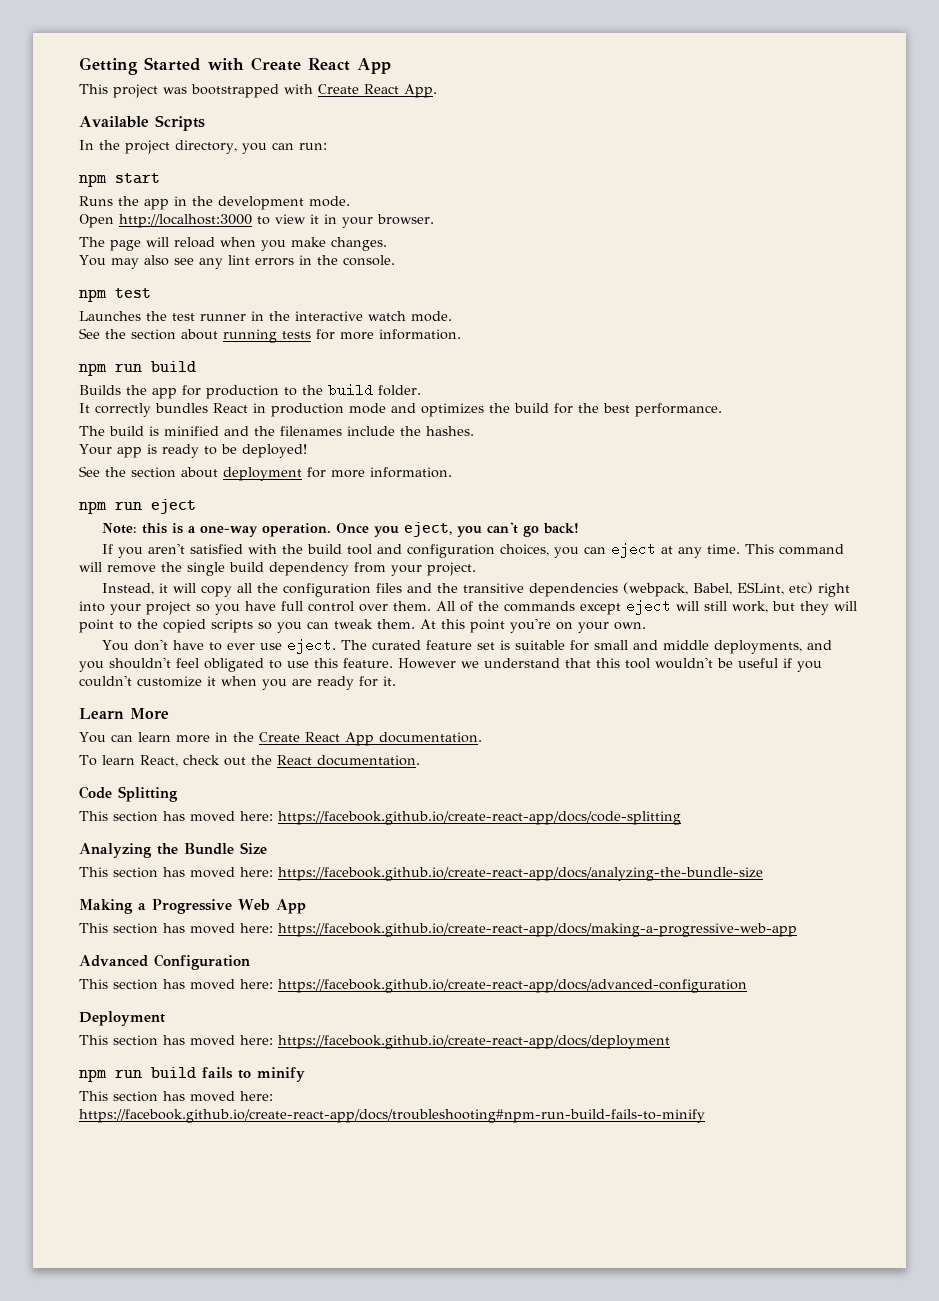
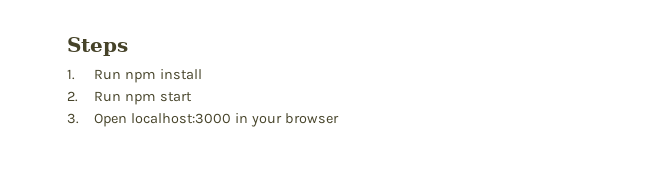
[79,57,391,75] [79,84,437,98] [79,115,205,131] [79,140,327,154] [79,173,160,187] [79,196,350,210] [79,214,434,228] [79,237,387,251] [79,255,395,269] [79,288,151,302] [79,311,452,322] [79,328,461,343] [79,361,196,376] [79,383,421,399] [79,403,722,417] [79,426,474,436] [79,444,307,458] [79,466,452,481] [79,499,196,514] [102,522,580,537] [102,542,845,558] [79,562,476,576] [102,582,851,597] [79,599,857,615] [79,618,646,633] [102,638,833,654] [79,657,822,672] [79,675,396,690] [79,708,169,719] [79,732,482,746] [79,755,420,767] [79,786,178,802] [79,811,681,825] [79,842,267,858] [79,867,763,881] [79,899,306,914] [79,923,797,937] [79,954,250,970] [79,979,747,993] [79,1011,165,1026] [79,1035,670,1049] [79,1067,305,1082] [79,1091,273,1102] [79,1109,705,1123] Getting Started with Create React App // This project was bootstrapped with Create React App. // Available Scripts // In the project directory, you can run: // npm start // Runs the app in the development mode. // Open http://localhost:3000 to view it in your browser. // The page will reload when you make changes. // You may also see any lint errors in the console. // npm test // Launches the test runner in the interactive watch mode. // See the section about running tests for more information. // npm run build // Builds the app for production to the build folder. // It correctly bundles React in production mode and optimizes the build for the best performance. // The build is minified and the filenames include the hashes. // Your app is ready to be deployed! // See the section about deployment for more information. // npm run eject // Note: this is a one-way operation. Once you eject, you can't go back! // If you aren't satisfied with the build tool and configuration choices, you can eject at any time. This command will remove the single build dependency from your project. // Instead, it will copy all the configuration files and the transitive dependencies (webpack, Babel, ESLint, etc) right into your project so you have full control over them. All of the commands except eject will still work, but they will point to the copied scripts so you can tweak them. At this point you're on your own. // You don't have to ever use eject. The curated feature set is suitable for small and middle deployments, and you shouldn't feel obligated to use this feature. However we understand that this tool wouldn't be useful if you couldn't customize it when you are ready for it. // Learn More // You can learn more in the Create React App documentation. // To learn React, check out the React documentation. // Code Splitting // This section has moved here: https://facebook.github.io/create-react-app/docs/code-splitting // Analyzing the Bundle Size // This section has moved here: https://facebook.github.io/create-react-app/docs/analyzing-the-bundle-size // Making a Progressive Web App // This section has moved here: https://facebook.github.io/create-react-app/docs/making-a-progressive-web-app // Advanced Configuration // This section has moved here: https://facebook.github.io/create-react-app/docs/advanced-configuration // Deployment // This section has moved here: https://facebook.github.io/create-react-app/docs/deployment // npm run build fails to minify // This section has moved here: https://facebook.github.io/create-react-app/docs/troubleshooting#npm-run-build-fails-to-minify -> [67,37,128,56] [67,69,203,83] [67,91,193,105] [67,113,339,127] Steps // 1. Run npm install // 2. Run npm start // 3. Open localhost:3000 in your browser

